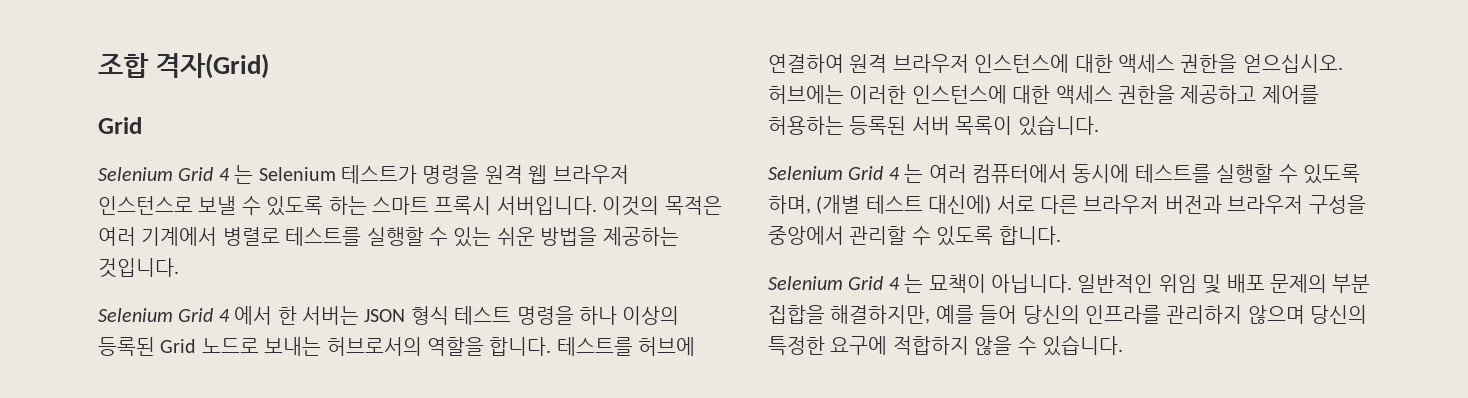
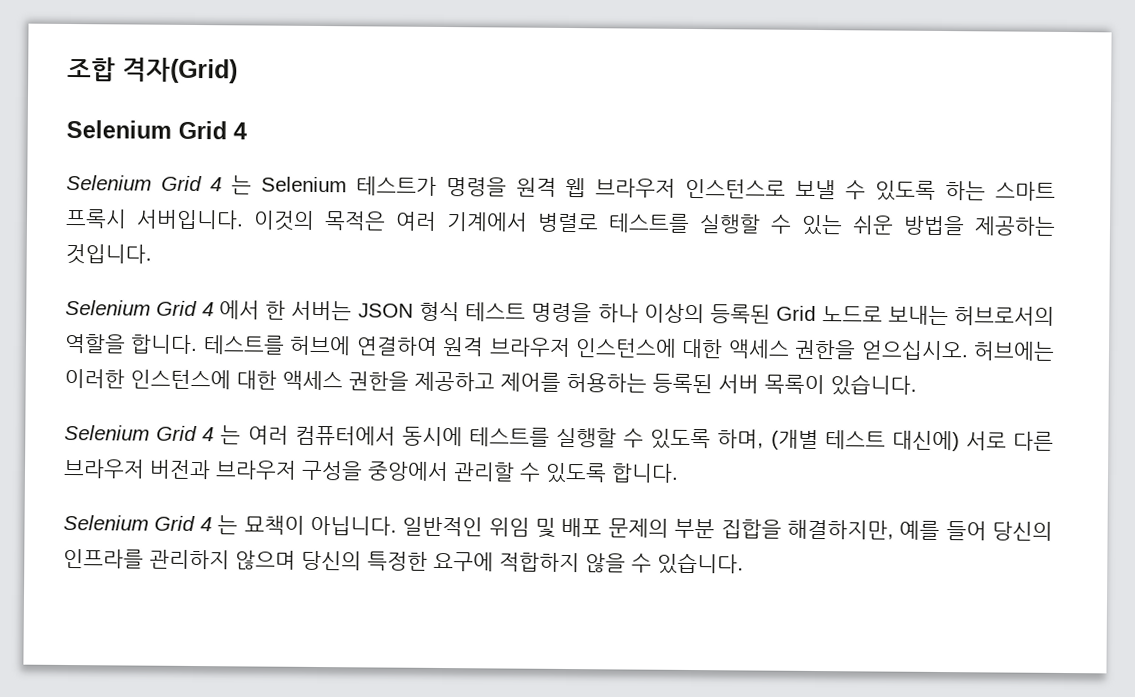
[98,117,142,134] Grid -> [66,119,247,140] Selenium Grid 4

